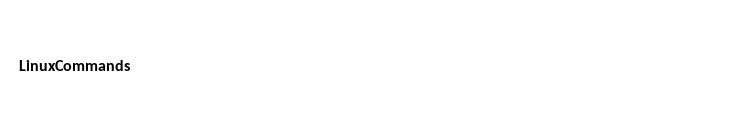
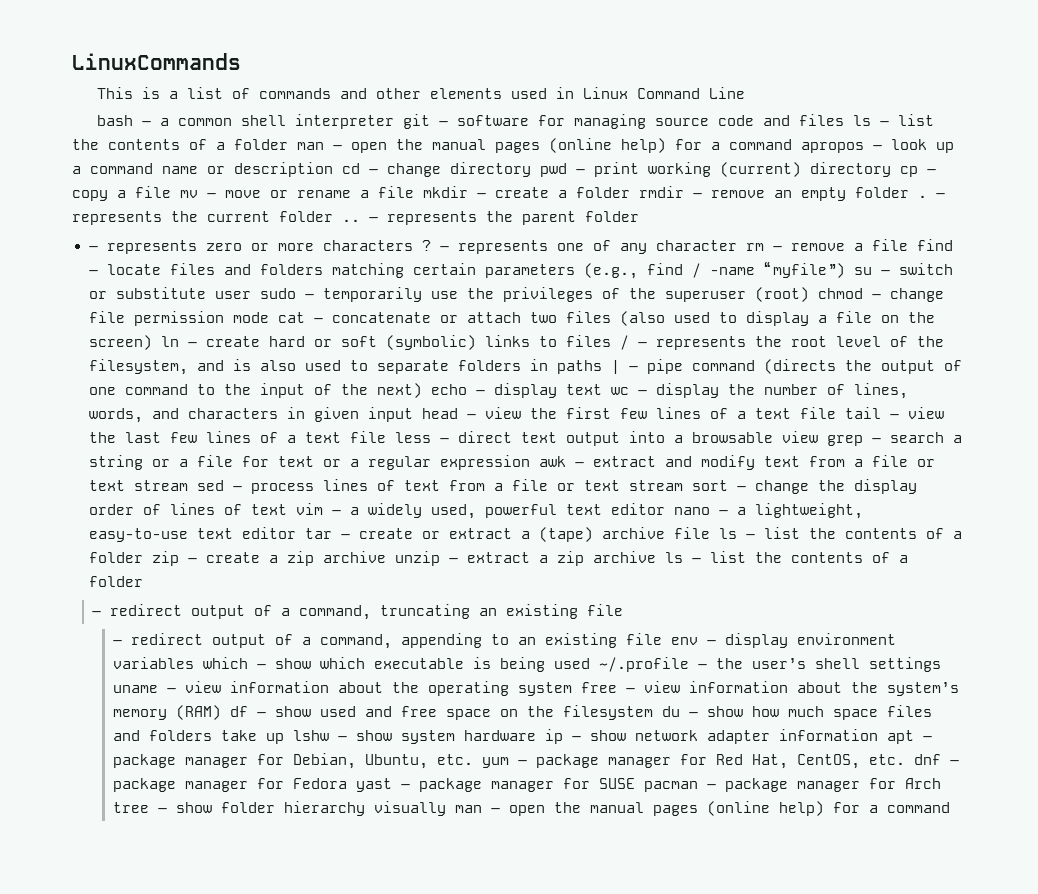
(130, 65) none -> [96,87,745,99] [96,114,934,129] [72,138,954,153] [72,162,936,177] [72,186,945,201] [72,211,639,225] [88,239,953,254] [88,261,953,279] [88,287,944,302] [88,311,935,326] [88,335,944,350] [88,359,962,375] [88,383,908,399] [88,407,944,423] [88,431,962,446] [88,455,935,470] [88,479,917,494] [88,503,863,519] [88,527,962,542] [88,551,908,566] [88,576,143,587] [92,604,624,620] [112,633,896,649] [112,657,941,672] [112,681,959,696] [112,705,932,720] [112,729,932,744] [112,753,959,769] [112,778,941,792] [112,801,950,816] // This is a list of commands and other elements used in Linux Command Line // bash – a common shell interpreter git – software for managing source code and files ls – list the contents of a folder man – open the manual pages (online help) for a command apropos – look up a command name or description cd – change directory pwd – print working (current) directory cp – copy a file mv – move or rename a file mkdir – create a folder rmdir – remove an empty folder . – represents the current folder .. – represents the parent folder // – represents zero or more characters ? – represents one of any character rm – remove a file find – locate files and folders matching certain parameters (e.g., find / -name “myfile”) su – switch or substitute user sudo – temporarily use the privileges of the superuser (root) chmod – change file permission mode cat – concatenate or attach two files (also used to display a file on the screen) ln – create hard or soft (symbolic) links to files / – represents the root level of the filesystem, and is also used to separate folders in paths | – pipe command (directs the output of one command to the input of the next) echo – display text wc – display the number of lines, words, and characters in given input head – view the first few lines of a text file tail – view the last few lines of a text file less – direct text output into a browsable view grep – search a string or a file for text or a regular expression awk – extract and modify text from a file or text stream sed – process lines of text from a file or text stream sort – change the display order of lines of text vim – a widely used, powerful text editor nano – a lightweight, easy-to-use text editor tar – create or extract a (tape) archive file ls – list the contents of a folder zip – create a zip archive unzip – extract a zip archive ls – list the contents of a folder // – redirect output of a command, truncating an existing file // – redirect output of a command, appending to an existing file env – display environment variables which – show which executable is being used ~/.profile – the user’s shell settings uname – view information about the operating system free – view information about the system’s memory (RAM) df – show used and free space on the filesystem du – show how much space files and folders take up lshw – show system hardware ip – show network adapter information apt – package manager for Debian, Ubuntu, etc. yum – package manager for Red Hat, CentOS, etc. dnf – package manager for Fedora yast – package manager for SUSE pacman – package manager for Arch tree – show folder hierarchy visually man – open the manual pages (online help) for a command

